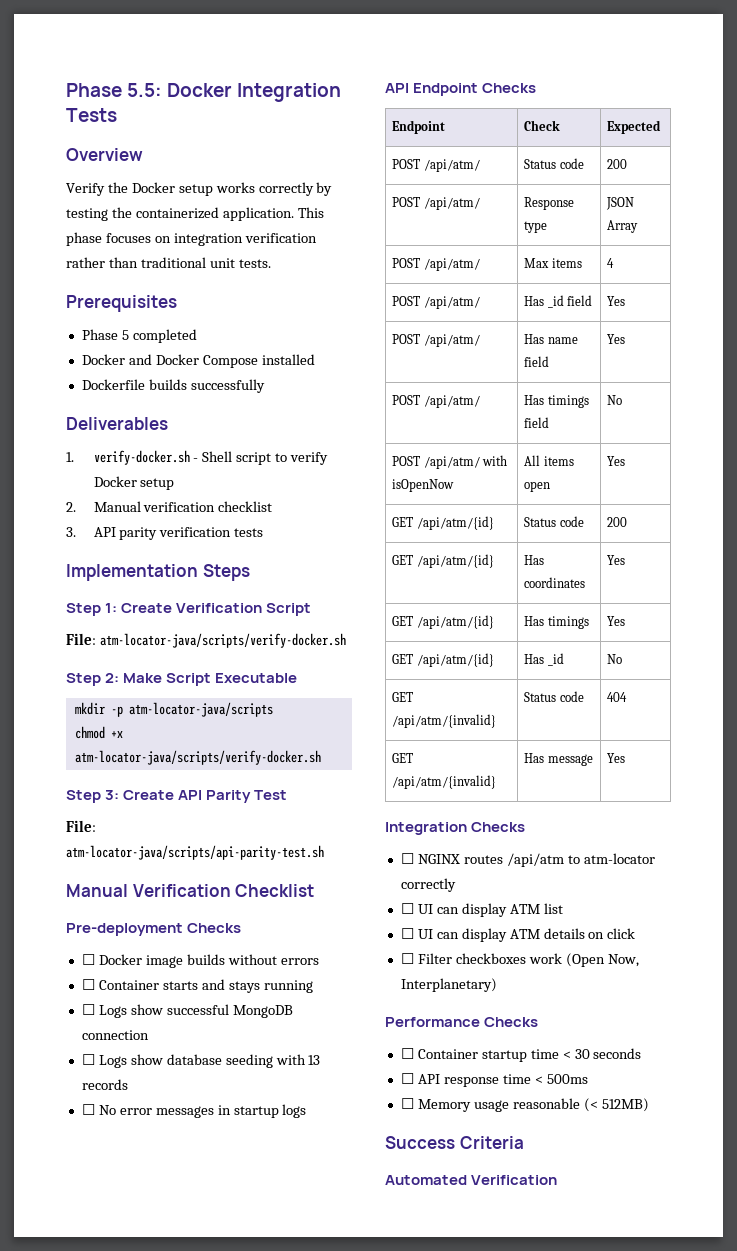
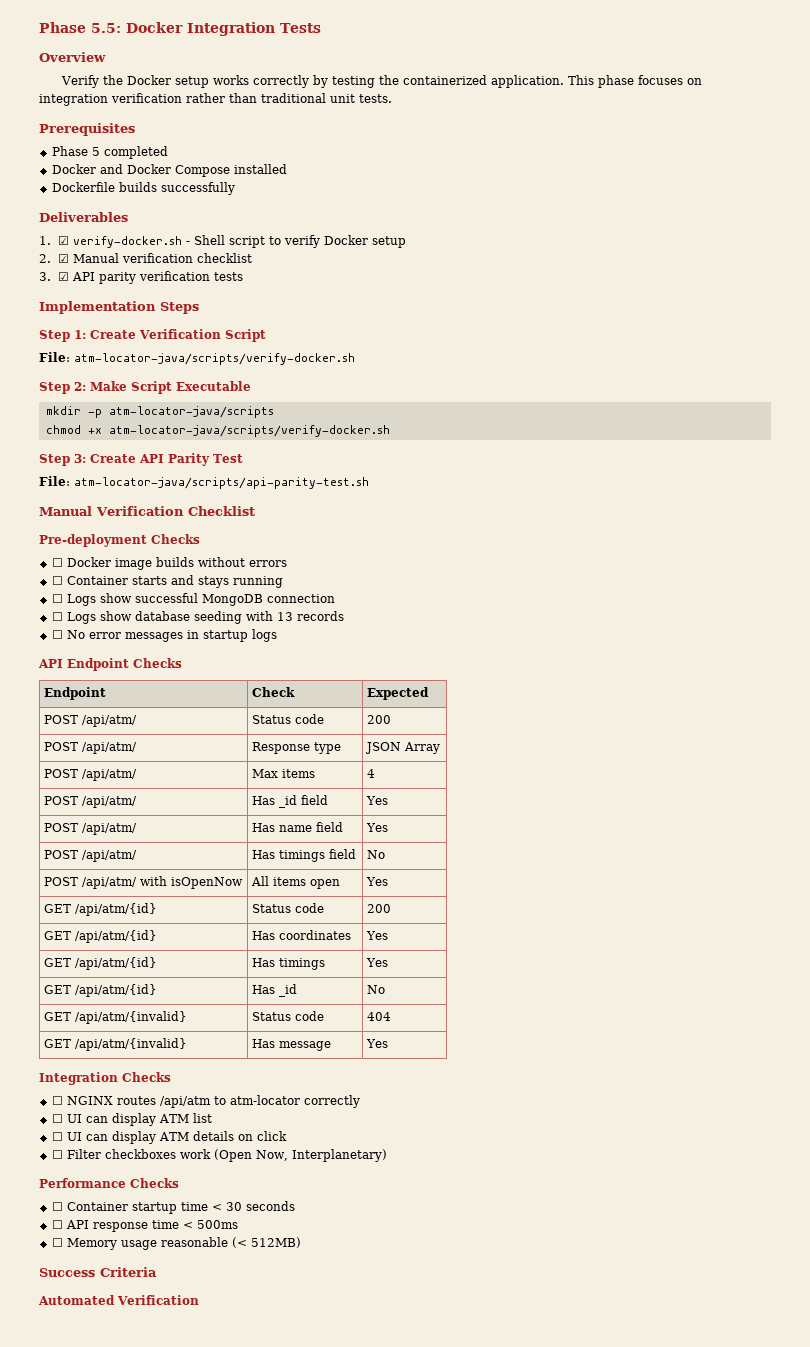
(74, 457) none -> [58,236,70,245] ☑
(76, 507) none -> [58,254,70,263] ☑
(76, 532) none -> [58,272,70,281] ☑

